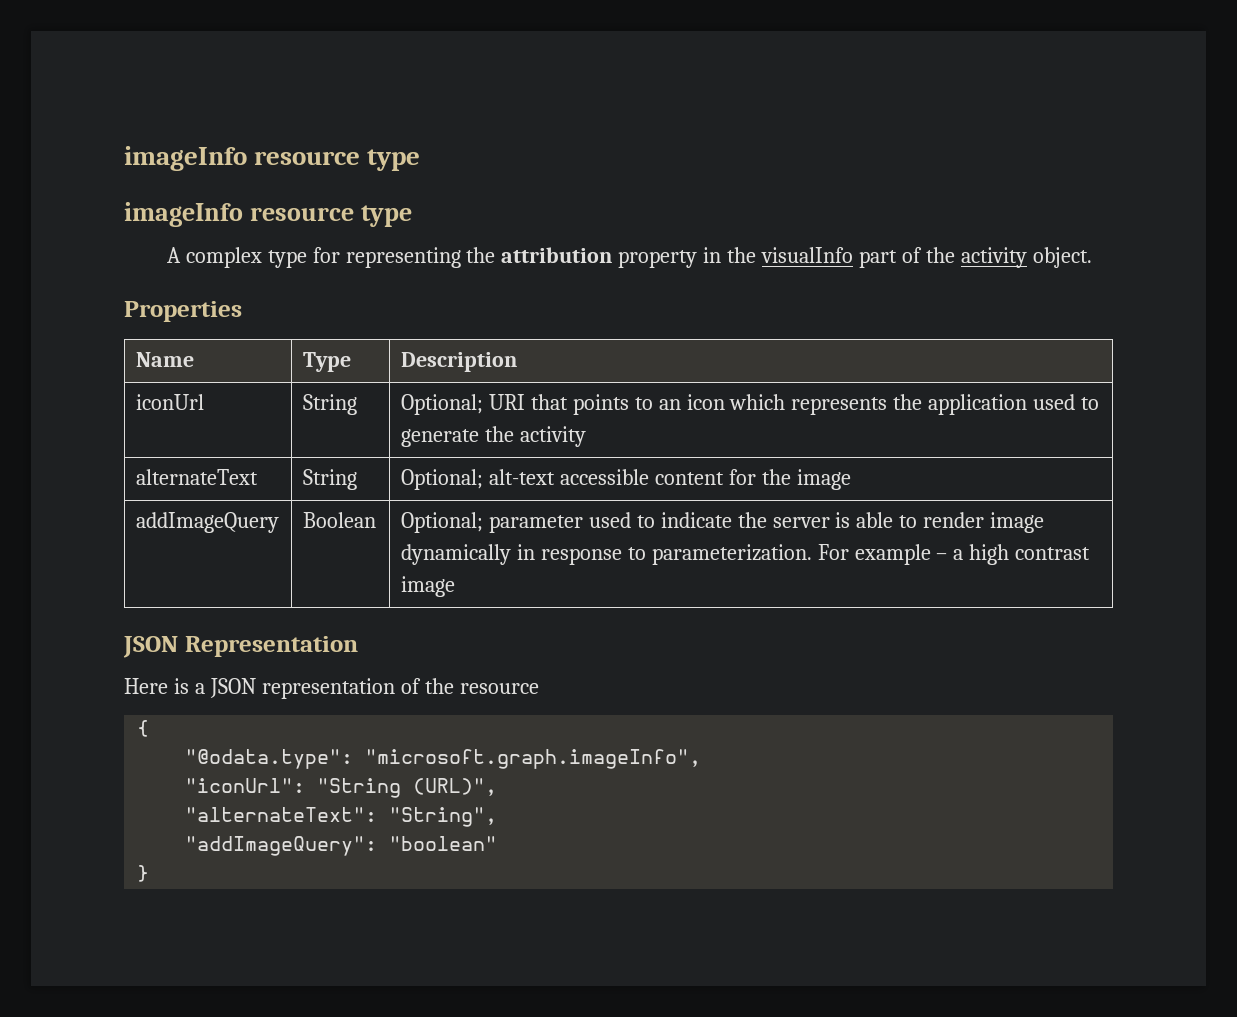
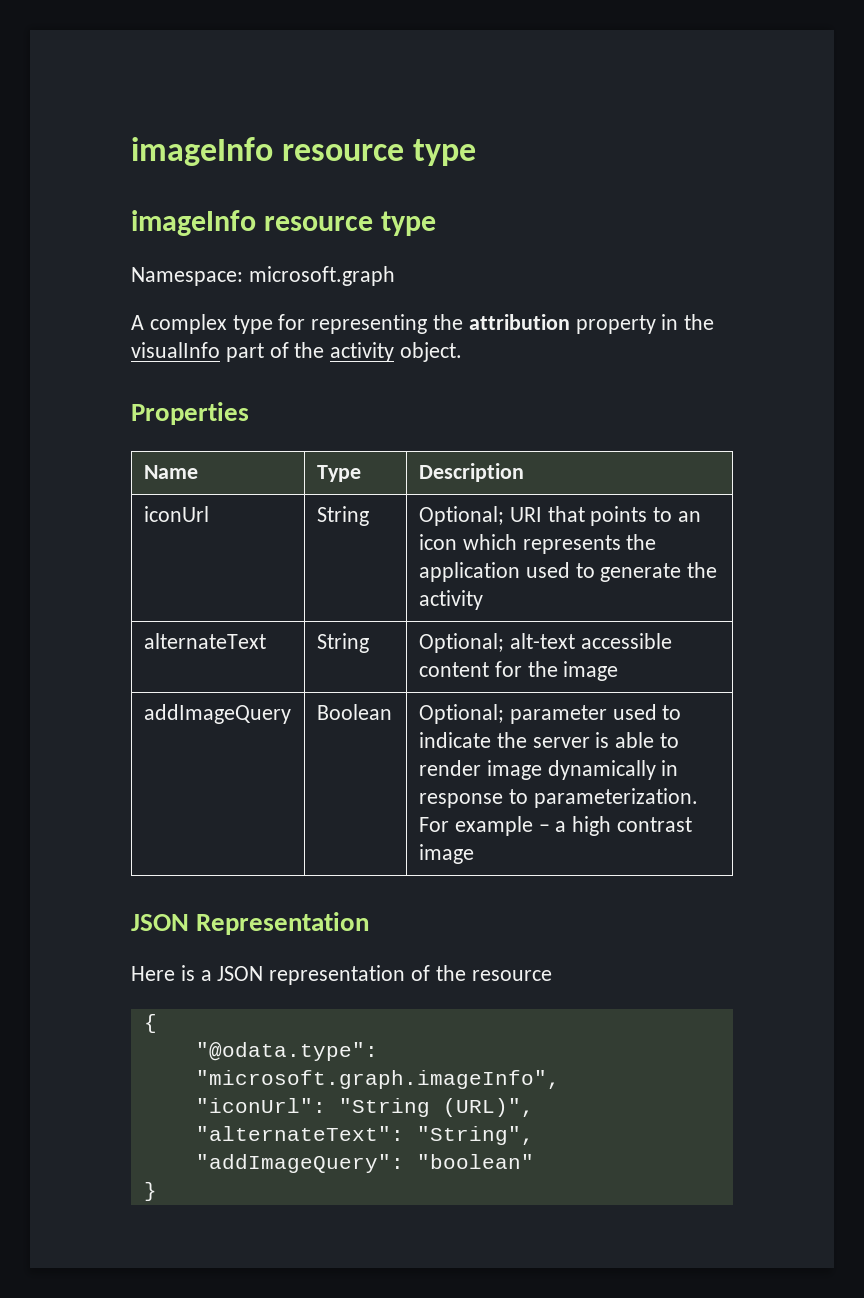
(412, 216) none -> [131,266,395,286] // Namespace: microsoft.graph

